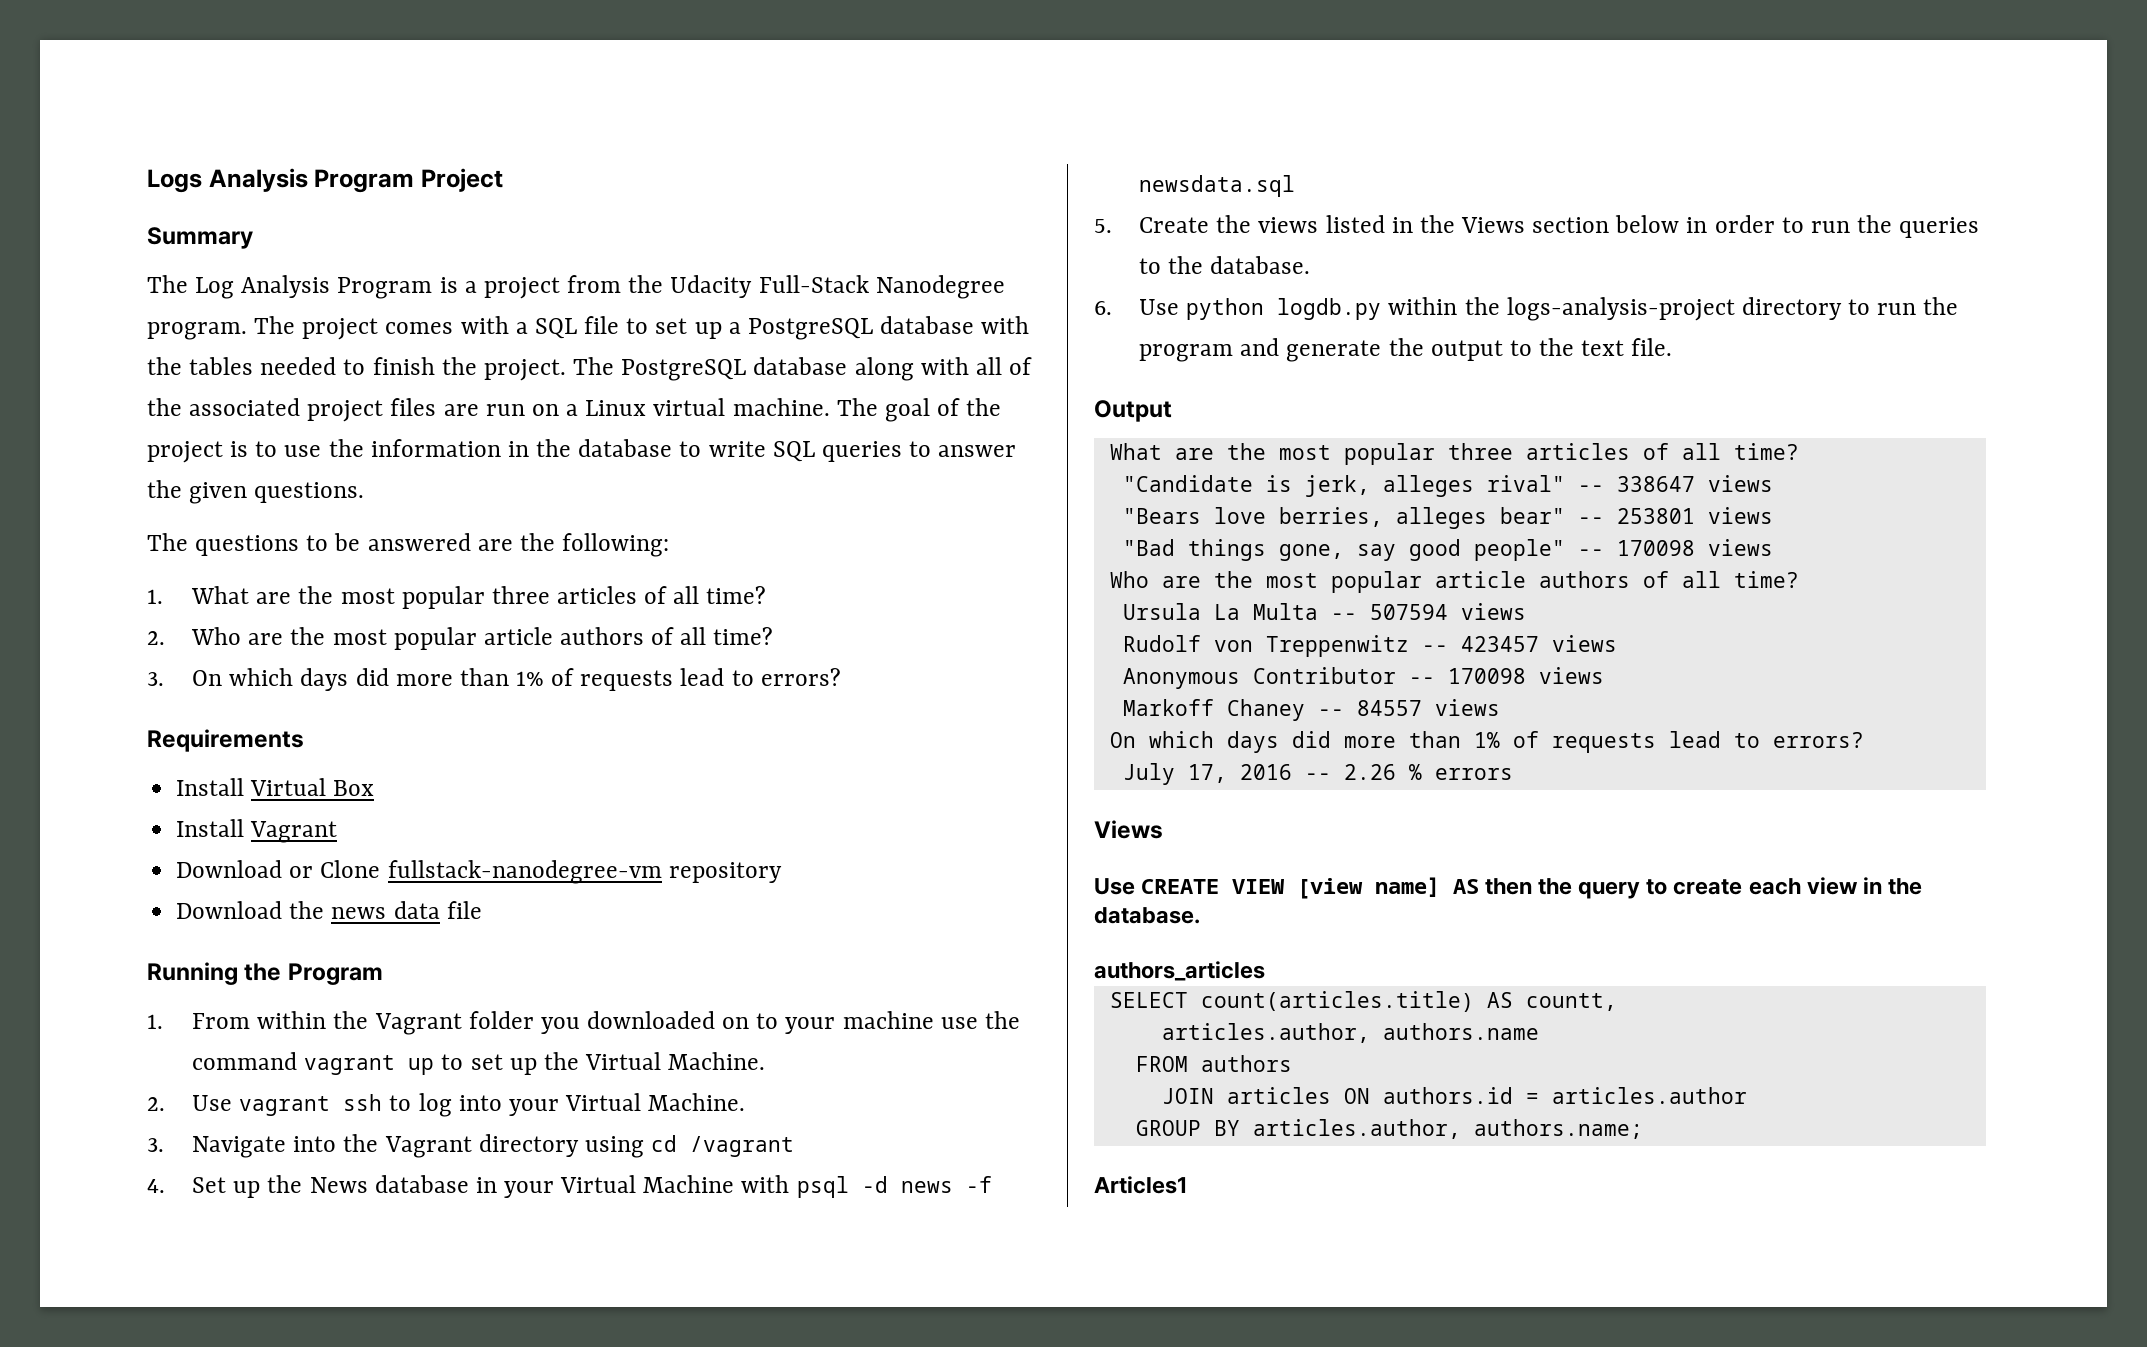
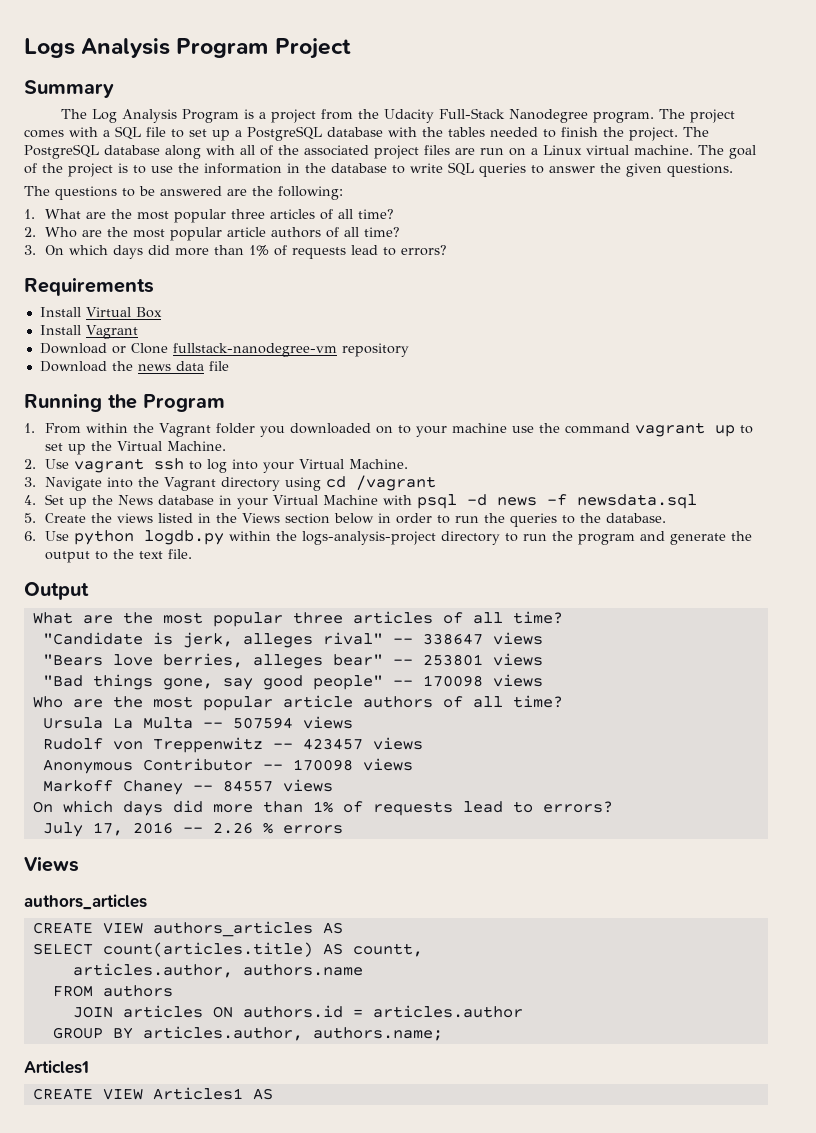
[1094,877,1922,899] [1094,907,1200,924] [1094,961,1265,981] Use CREATE VIEW [view name] AS then the query to create each view in the database. // authors_articles -> [24,894,147,910] [32,921,343,937] authors_articles // CREATE VIEW authors_articles AS
(1188, 1185) none -> [32,1087,273,1100] // CREATE VIEW Articles1 AS

